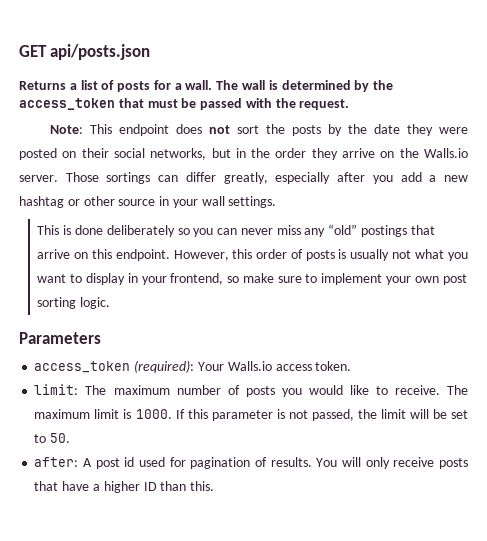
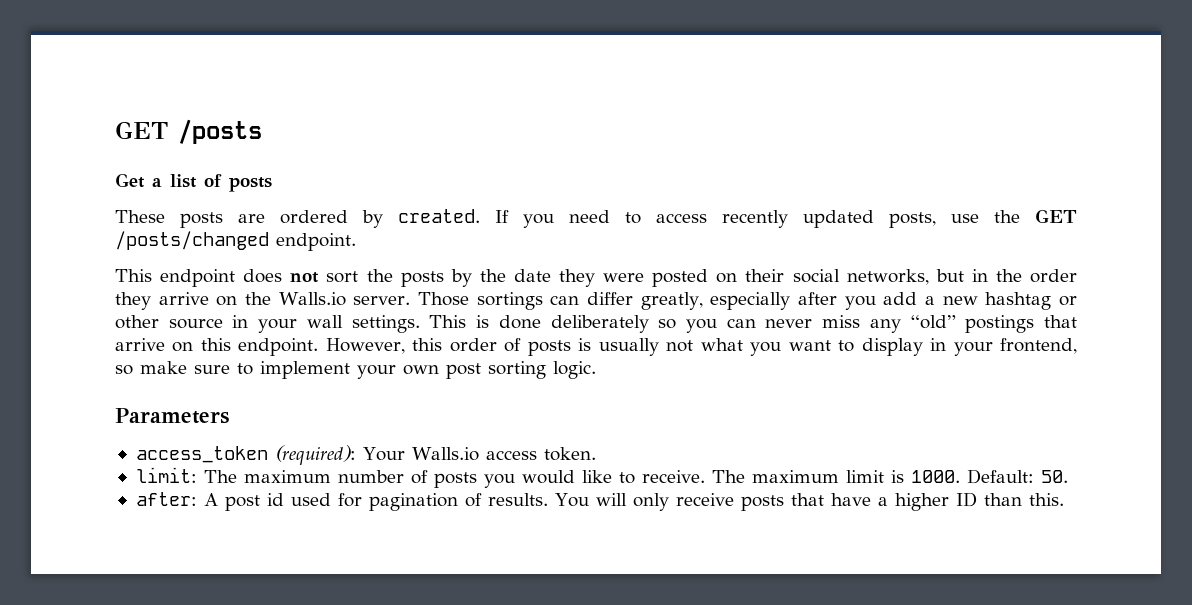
[19,44,151,60] [19,81,66,90] GET api/posts.json // Returns -> [115,119,262,144] [115,173,145,188] GET /posts // Get
[153,80,394,92] [19,98,350,110] [50,125,84,134] for a wall. The wall is determined by the access_token that must be passed with the request. // Note: -> [115,209,1077,228] [115,231,356,251] // These posts are ordered by created. If you need to access recently updated posts, use the GET /posts/changed endpoint. //
(277, 202) // -> (420, 324) none
[175,409,468,421] [34,434,47,443] If this parameter is not passed, the limit will be set to -> [966,469,1034,484] Default:

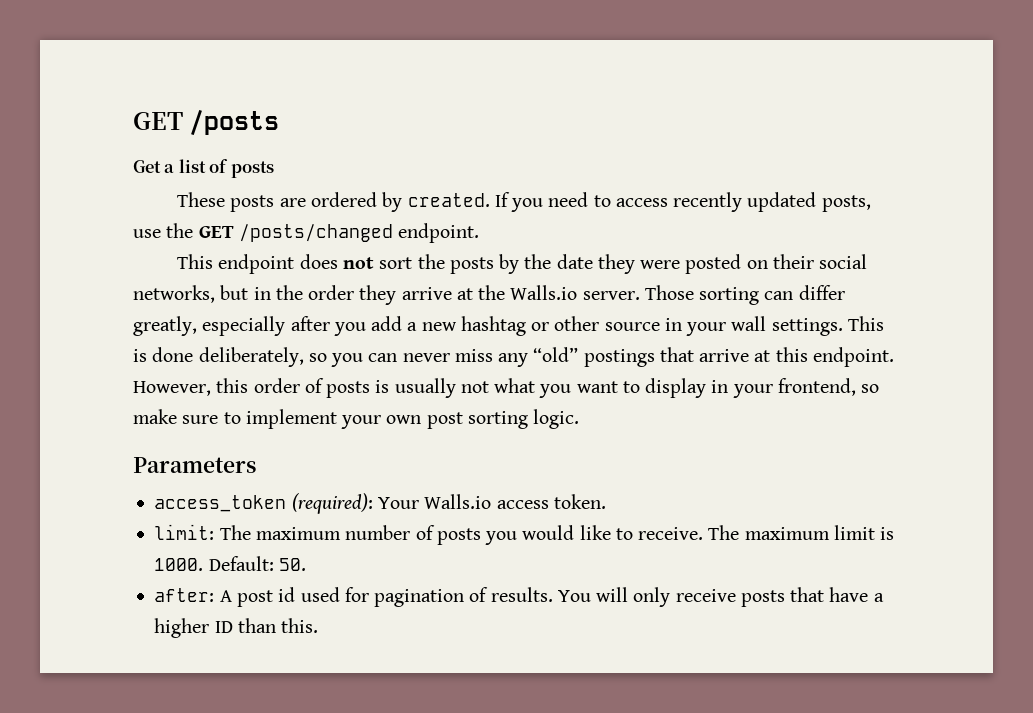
[216,296,238,306] on -> [456,288,473,300] at
[476,292,543,310] sortings -> [699,287,760,305] sorting
[550,315,649,333] deliberately -> [198,347,304,367] deliberately,
[172,342,194,352] on -> [754,350,771,362] at

